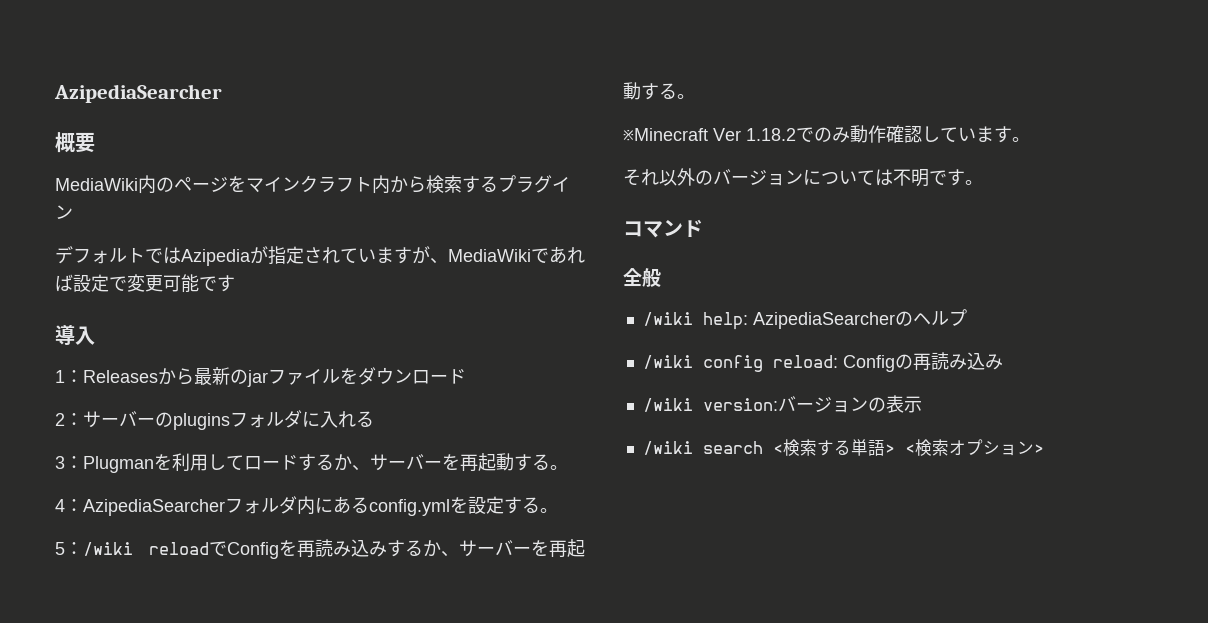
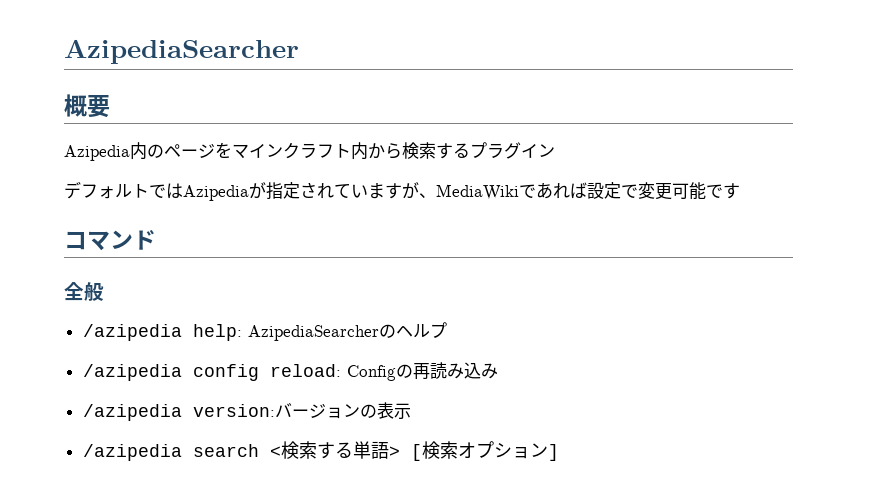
[55,178,138,191] MediaWiki -> [64,145,130,161] Azipedia
[55,324,95,345] [55,367,466,387] [55,410,374,430] [55,453,568,473] [55,496,558,516] [55,539,585,559] [623,82,695,100] [623,125,1030,143] [623,168,983,187] // 導入 // 1：Releasesから最新のjarファイルをダウンロード // 2：サーバーのpluginsフォルダに入れる // 3：Plugmanを利用してロードするか、サーバーを再起動する。 // 4：AzipediaSearcherフォルダ内にあるconfig.ymlを設定する。 // 5：/wiki reloadでConfigを再読み込みするか、サーバーを再起動する。 // ※Minecraft Ver 1.18.2でのみ動作確認しています。 // それ以外のバージョンについては不明です。 -> (740, 191) none
[642,312,693,326] /wiki -> [82,324,182,341] /azipedia
[642,355,693,369] /wiki -> [82,364,182,381] /azipedia
[642,398,693,412] /wiki -> [82,404,182,421] /azipedia
[642,441,693,455] /wiki -> [82,444,182,461] /azipedia
[904,444,915,454] < -> [410,444,422,461] [
[1033,444,1044,454] > -> [547,444,559,461] ]

